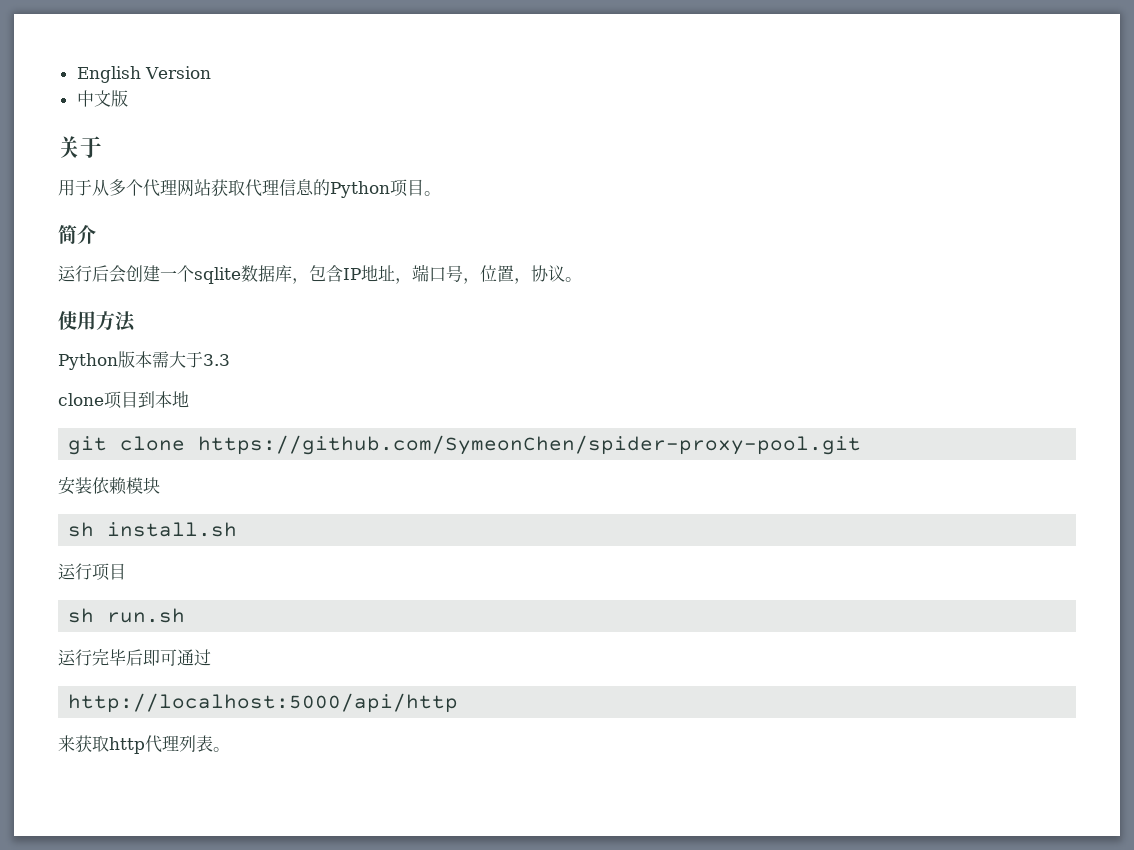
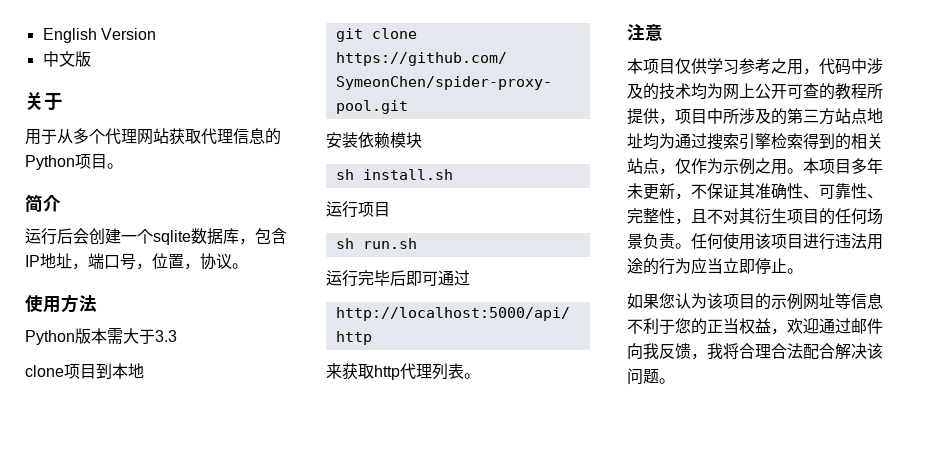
(230, 749) none -> [627,24,663,41] [627,58,883,75] [627,83,883,100] [627,108,883,125] [627,133,883,150] [627,158,883,175] [627,183,883,200] [627,208,883,225] [627,233,883,250] [627,257,803,275] [627,293,883,310] [627,318,883,335] [627,343,883,360] [627,368,675,385] // 注意 // 本项目仅供学习参考之用，代码中涉及的技术均为网上公开可查的教程所提供，项目中所涉及的第三方站点地址均为通过搜索引擎检索得到的相关站点，仅作为示例之用。本项目多年未更新，不保证其准确性、可靠性、完整性，且不对其衍生项目的任何场景负责。任何使用该项目进行违法用途的行为应当立即停止。 // 如果您认为该项目的示例网址等信息不利于您的正当权益，欢迎通过邮件向我反馈，我将合理合法配合解决该问题。

